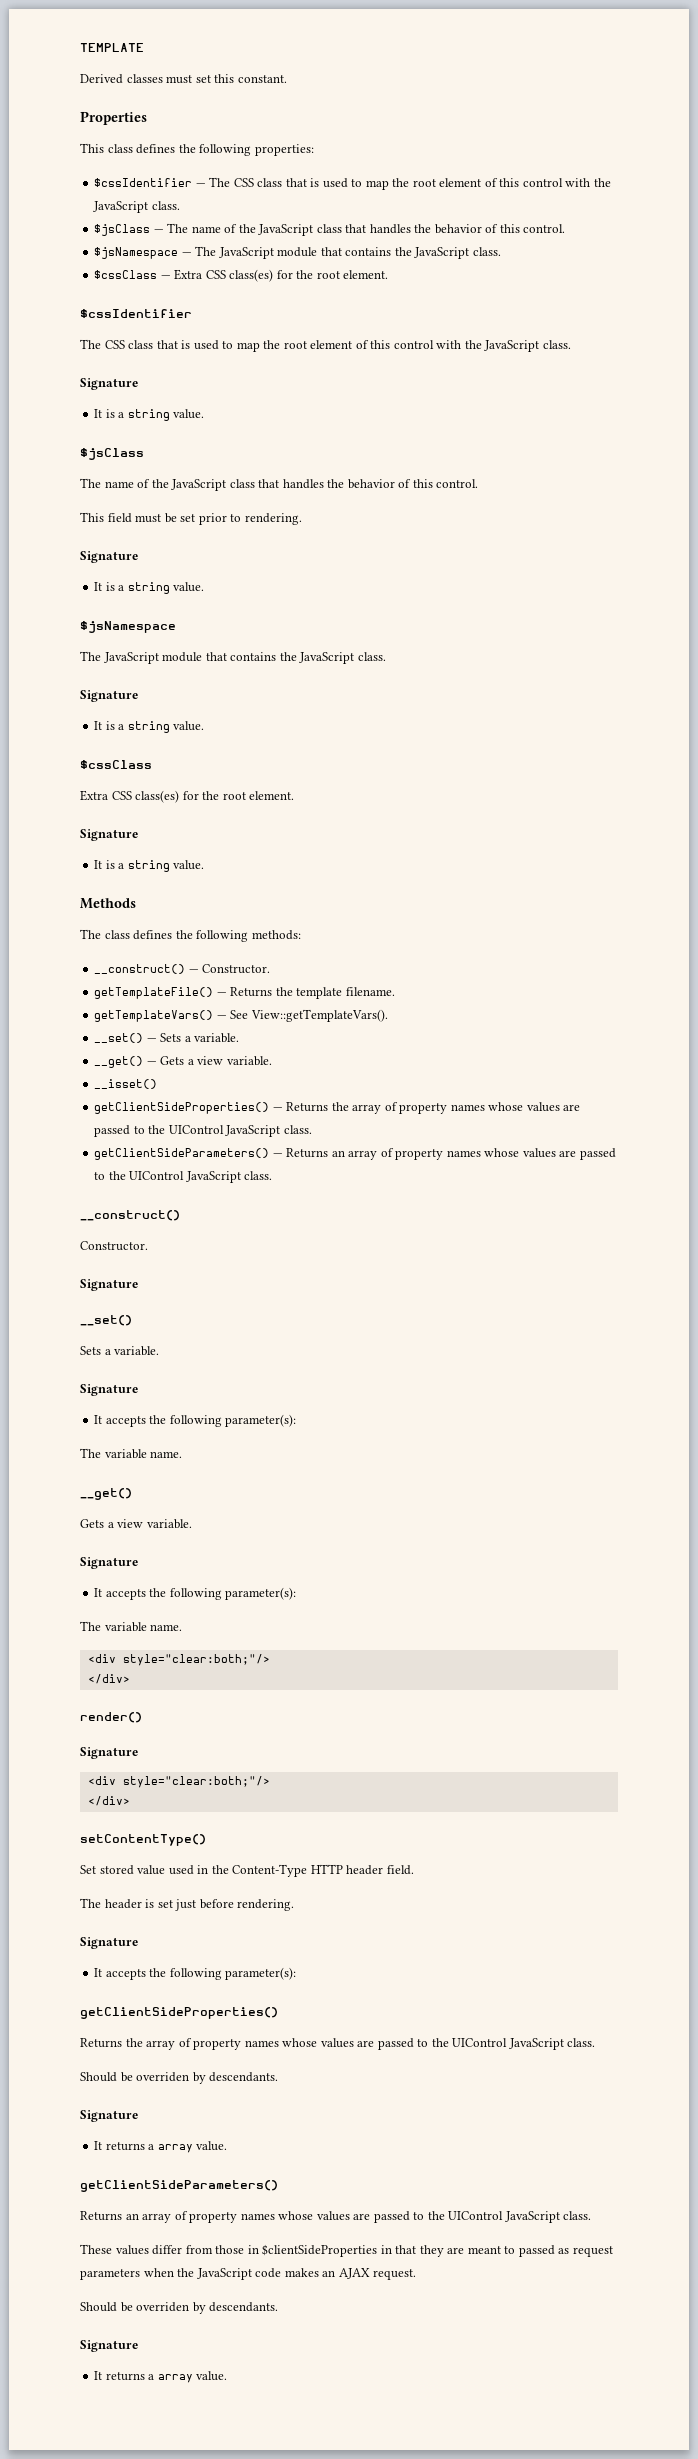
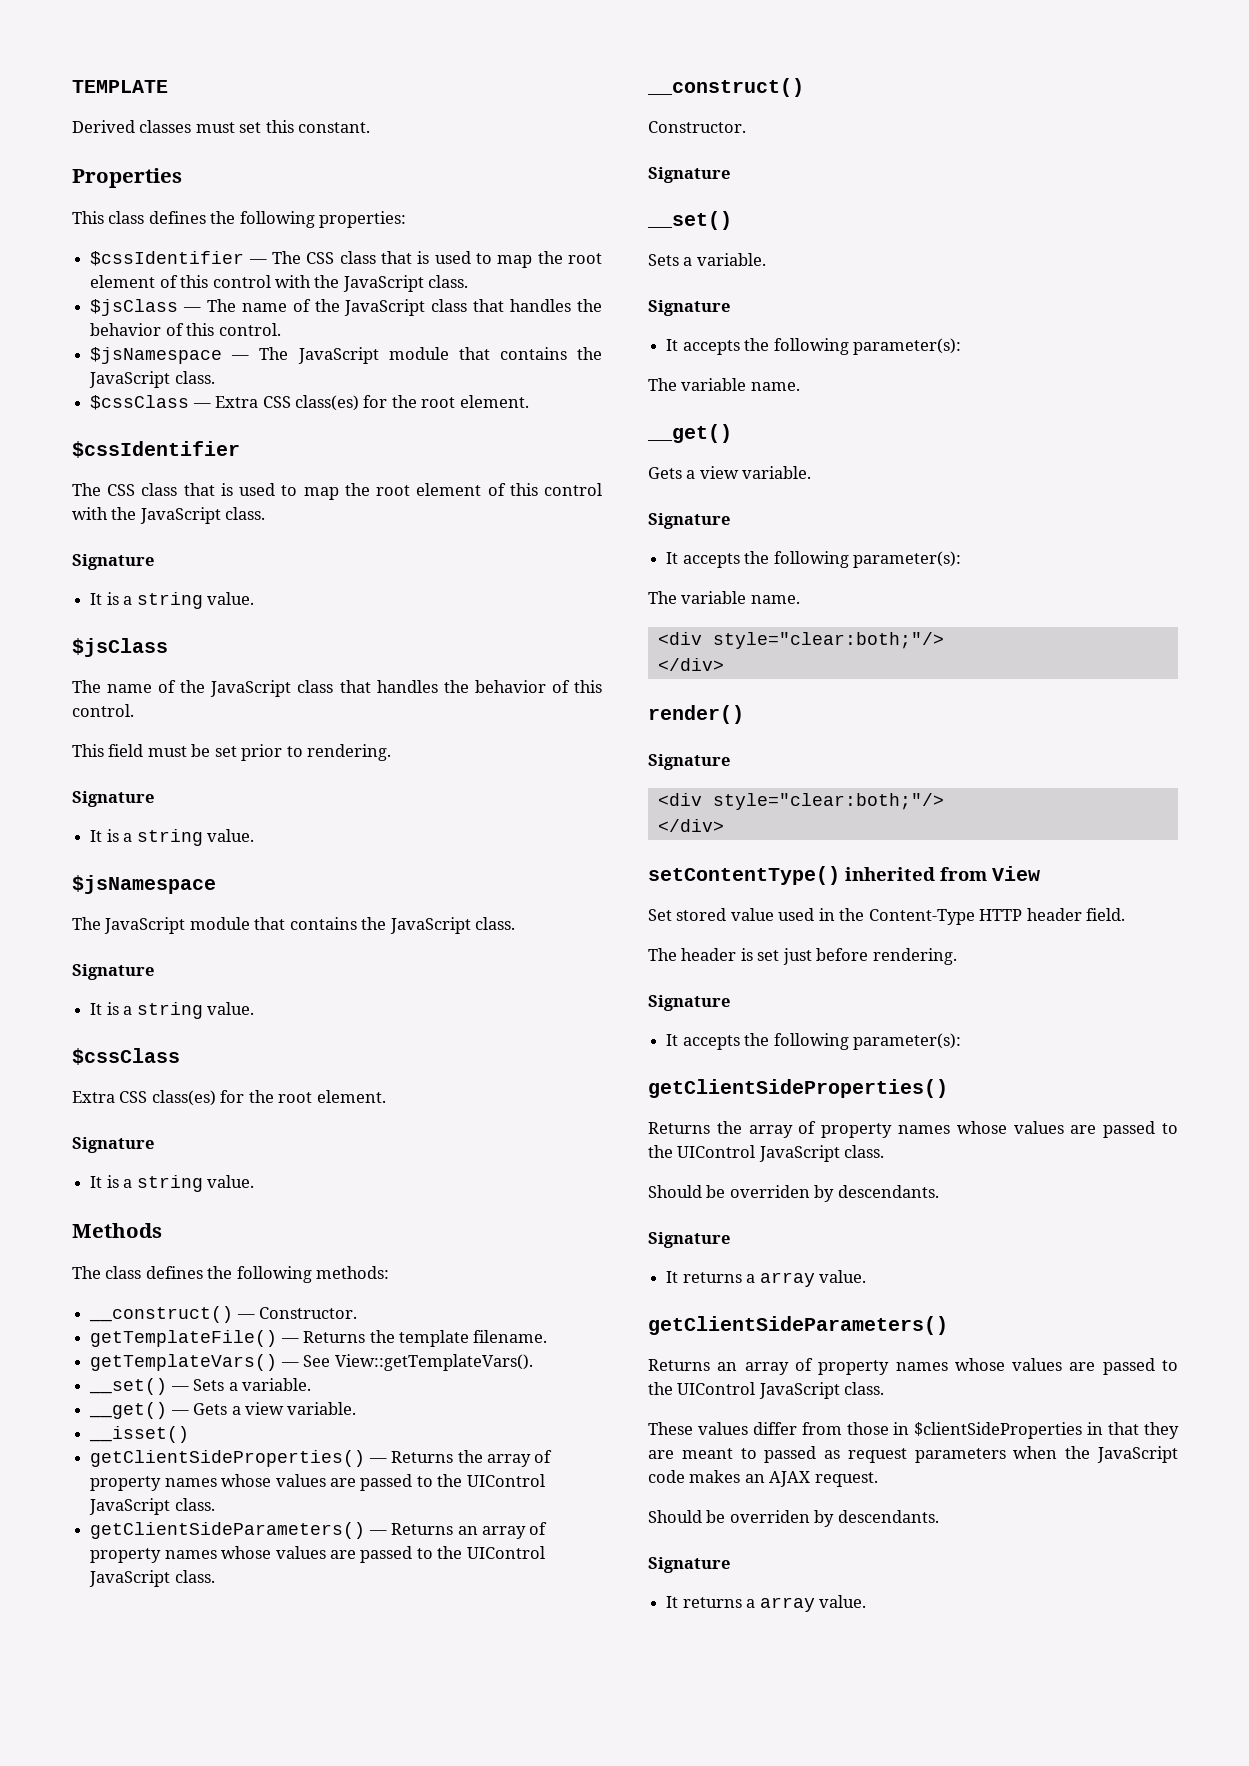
(206, 1840) none -> [845,866,1040,881] inherited from View

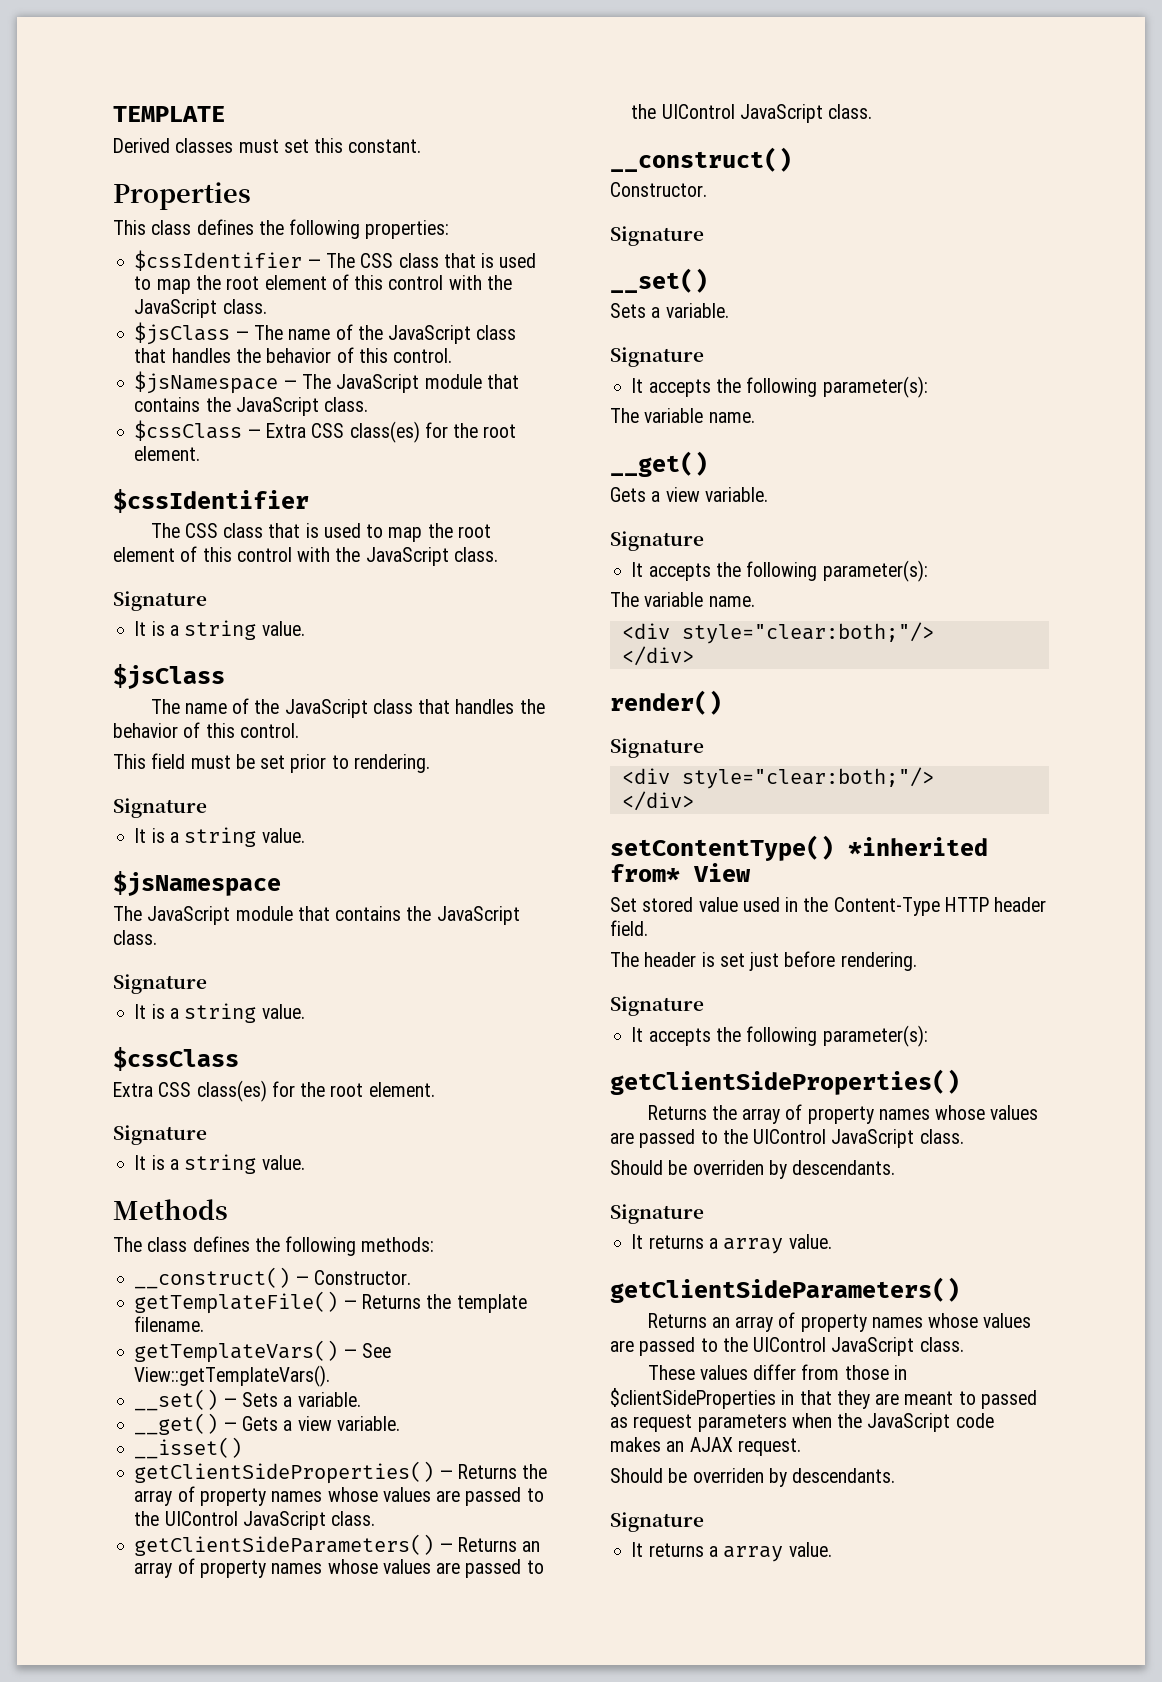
[845,867,987,881] inherited from -> [848,837,988,856] [610,864,680,882] *inherited from*

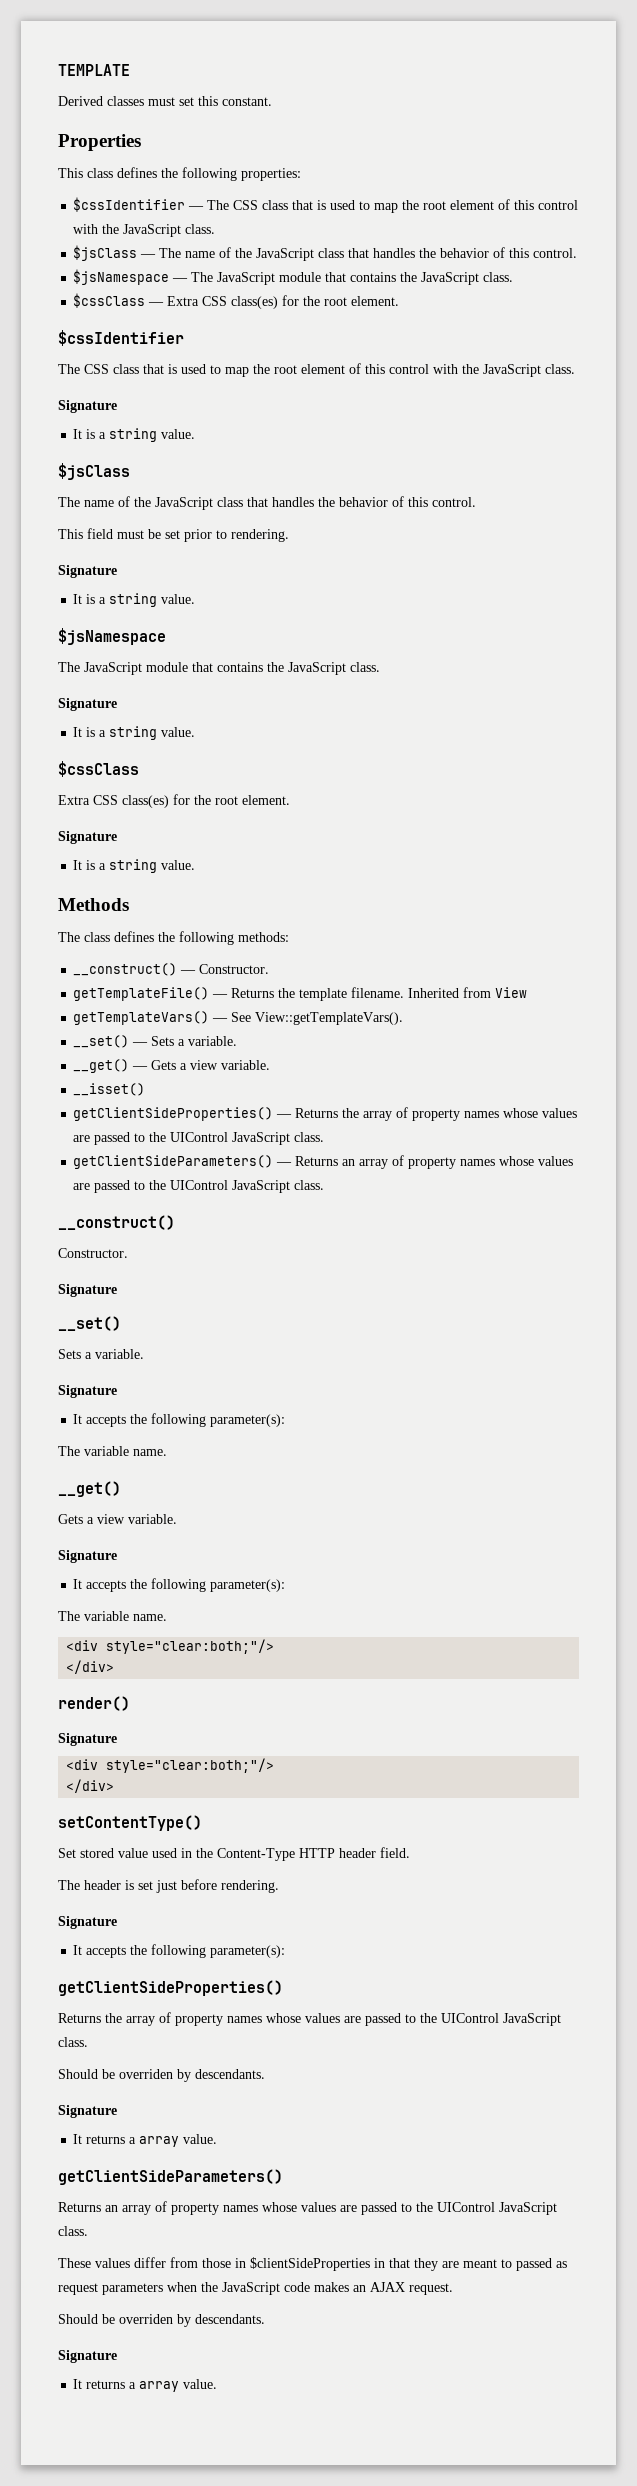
(205, 1324) none -> [408,987,528,998] Inherited from View
[848,837,988,856] [610,863,751,882] *inherited from* View -> (202, 1823) none

